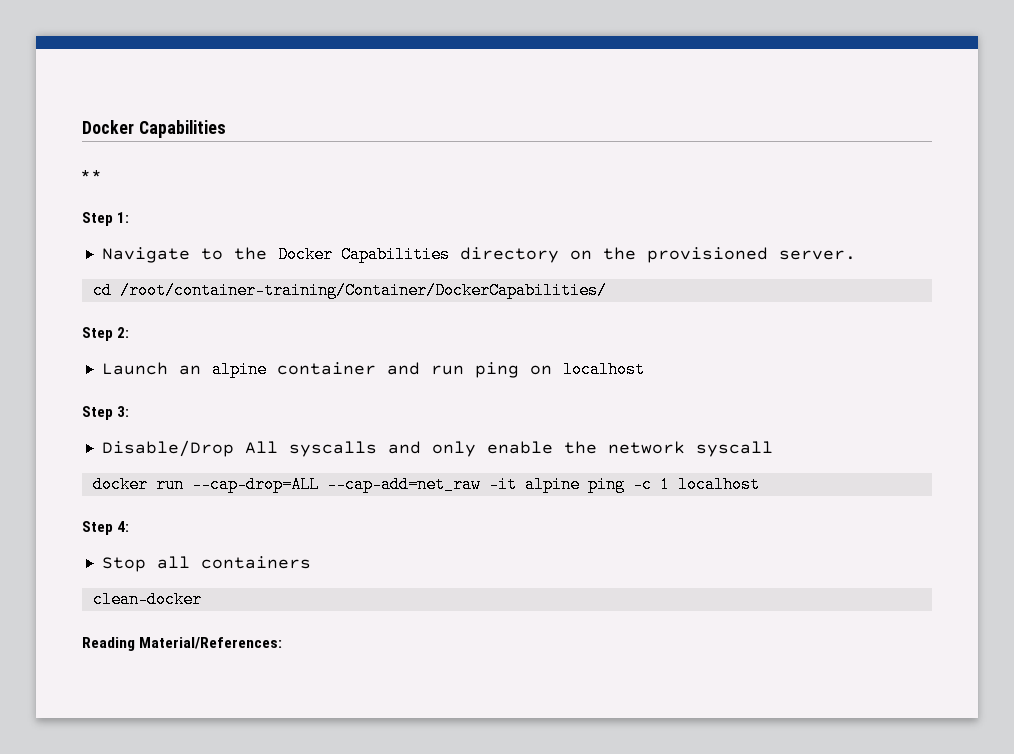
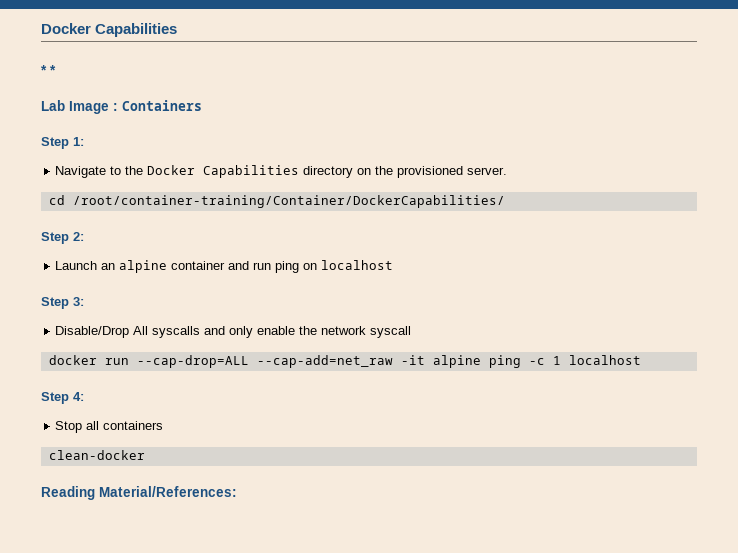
(101, 175) none -> [41,100,202,114] // Lab Image : Containers

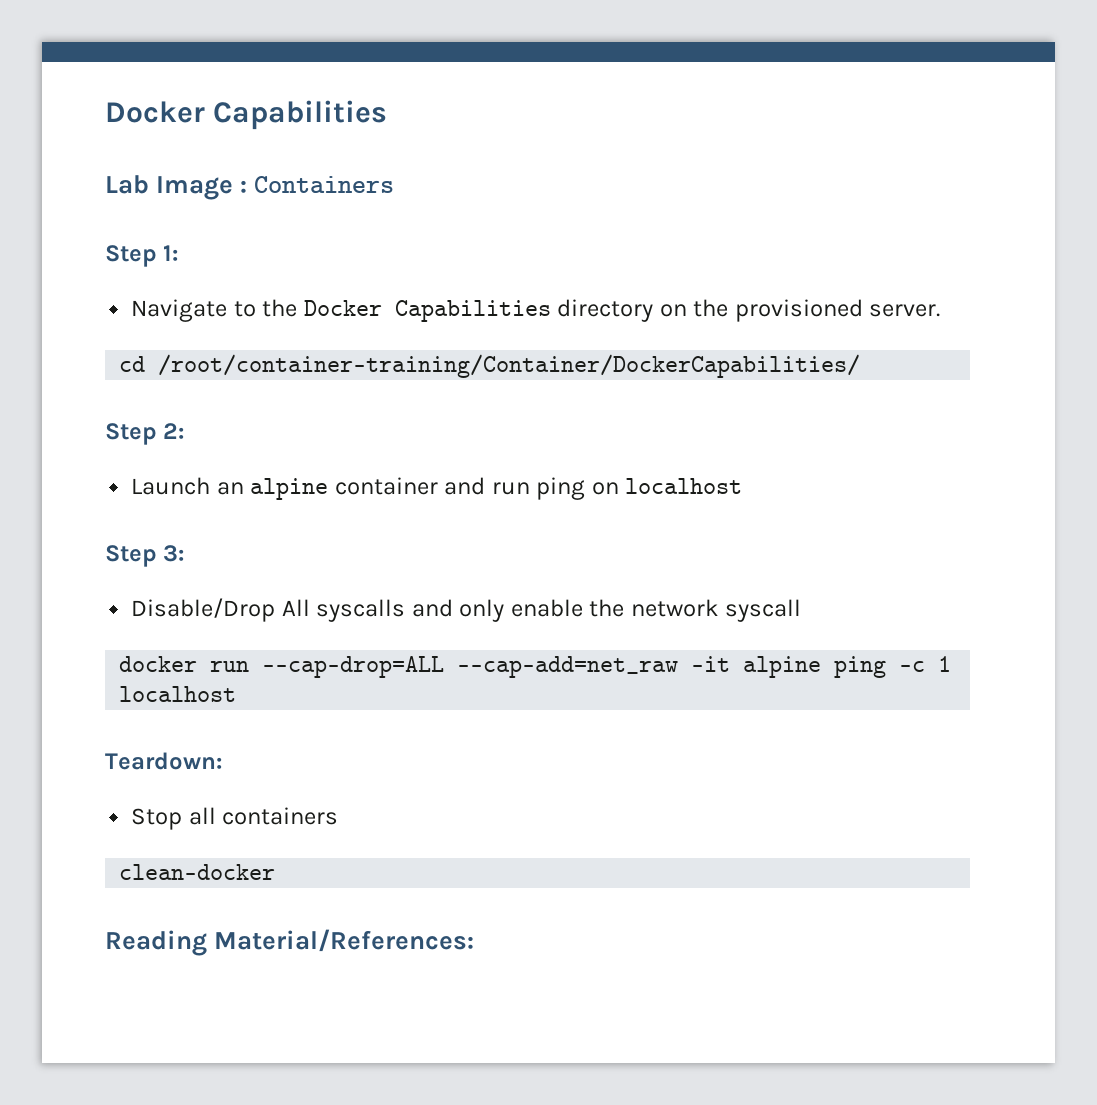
[41,23,178,37] [41,65,56,75] Docker Capabilities // * * -> [105,100,388,130] Docker Capabilities
[41,392,84,404] Step 4: -> [105,752,222,770] Teardown:

